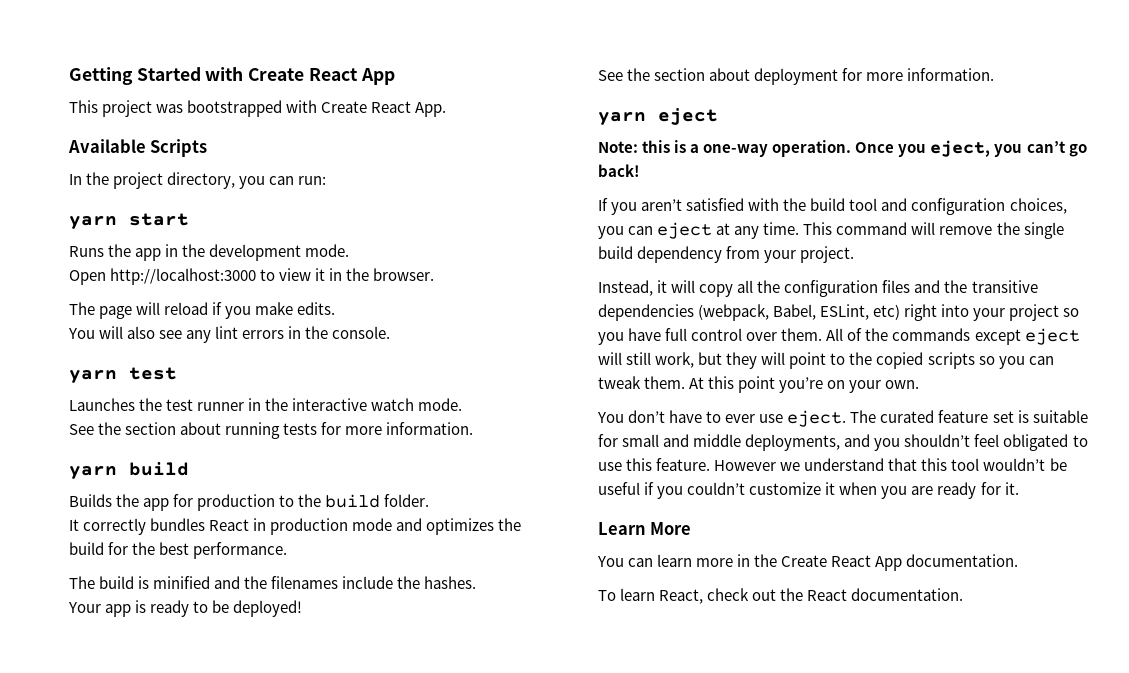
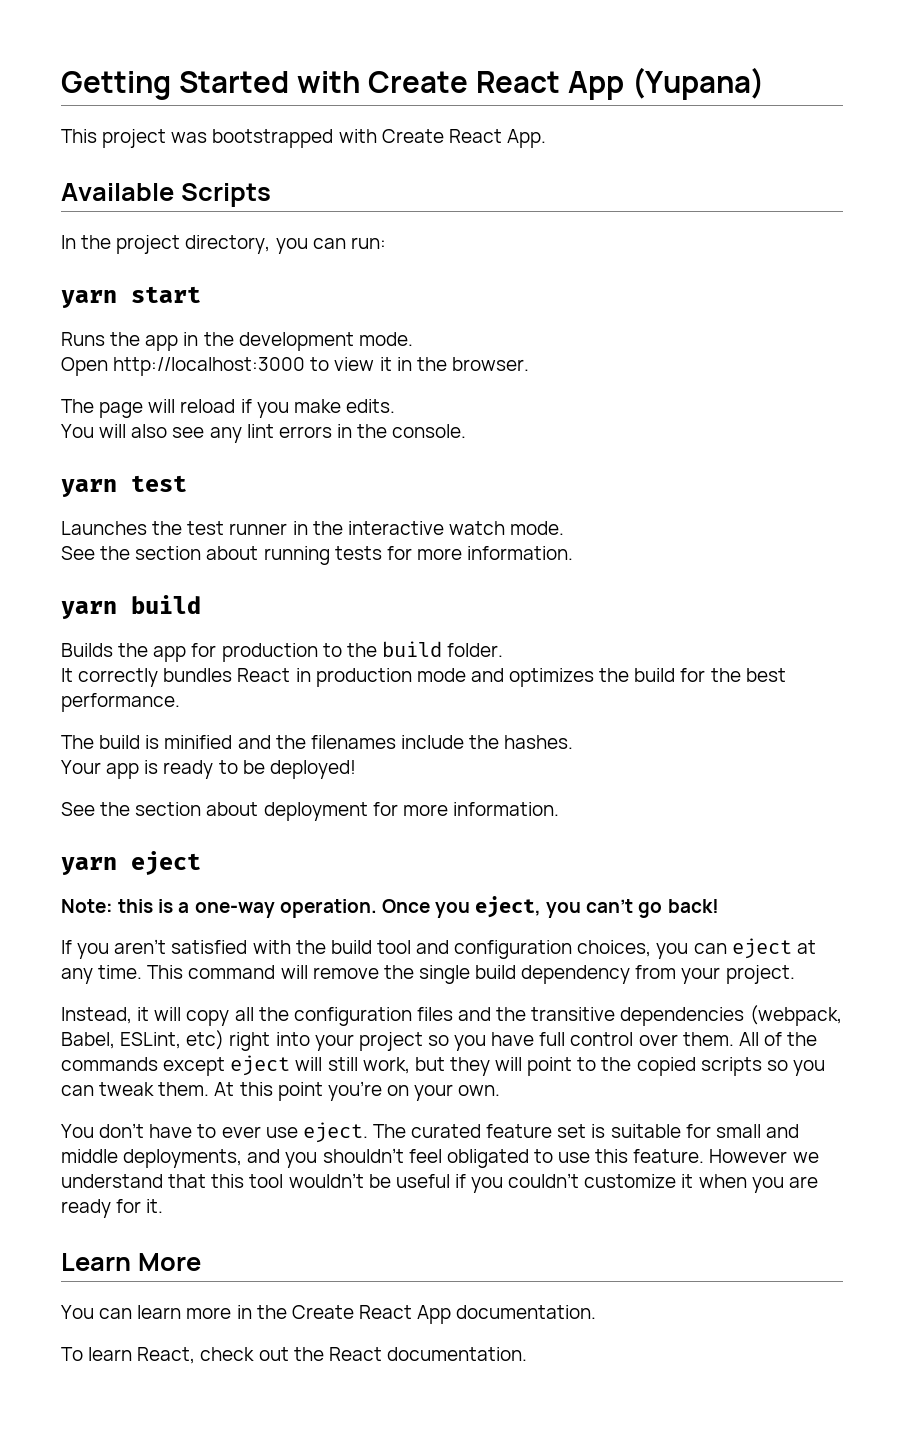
(395, 76) none -> [631,67,764,100] (Yupana)

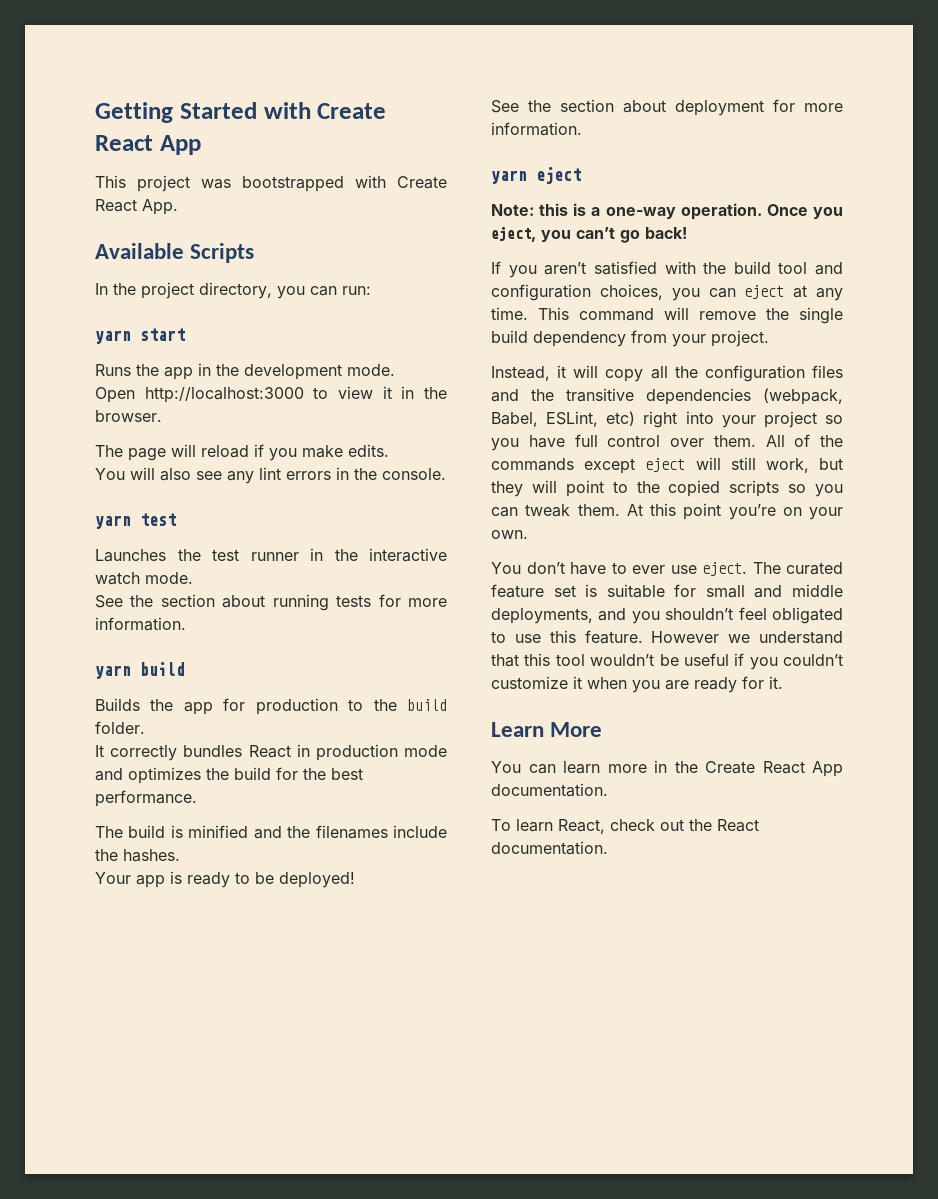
[631,67,764,100] (Yupana) -> (201, 145) none

